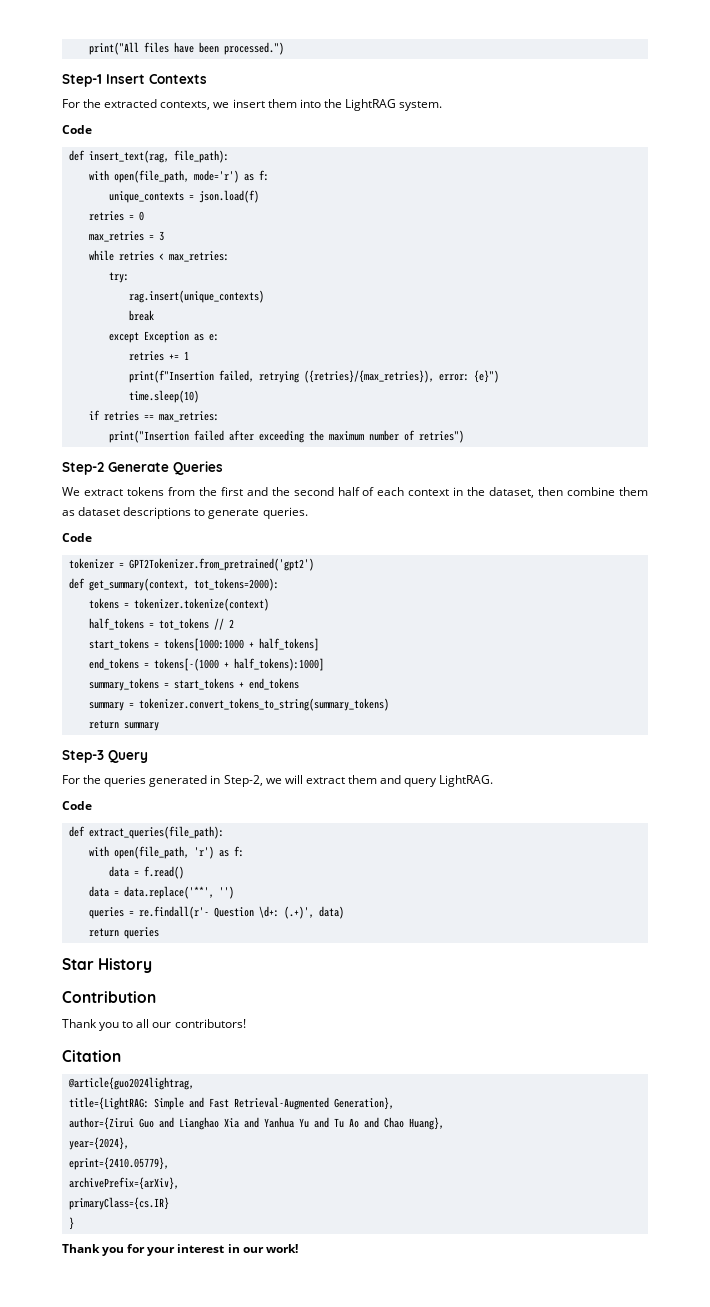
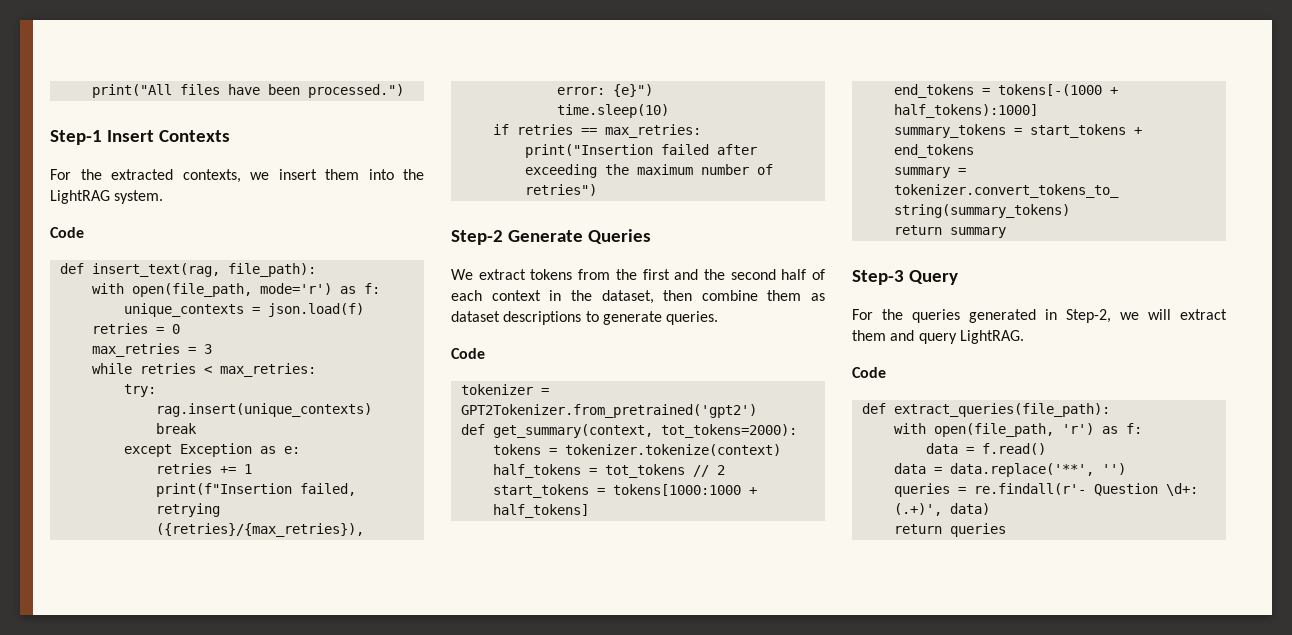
[62,958,153,973] [62,991,156,1003] [62,1019,246,1031] [62,1050,121,1062] [67,1077,194,1090] [68,1097,394,1110] [68,1117,444,1130] [68,1137,129,1150] [68,1157,169,1170] [68,1177,179,1190] [68,1197,169,1210] [68,1217,74,1230] [62,1244,298,1256] // Star History // Contribution // Thank you to all our contributors! // Citation // @article{guo2024lightrag, // title={LightRAG: Simple and Fast Retrieval-Augmented Generation}, // author={Zirui Guo and Lianghao Xia and Yanhua Yu and Tu Ao and Chao Huang}, // year={2024}, // eprint={2410.05779}, // archivePrefix={arXiv}, // primaryClass={cs.IR} // } // Thank you for your interest in our work! -> (1006, 530) none

